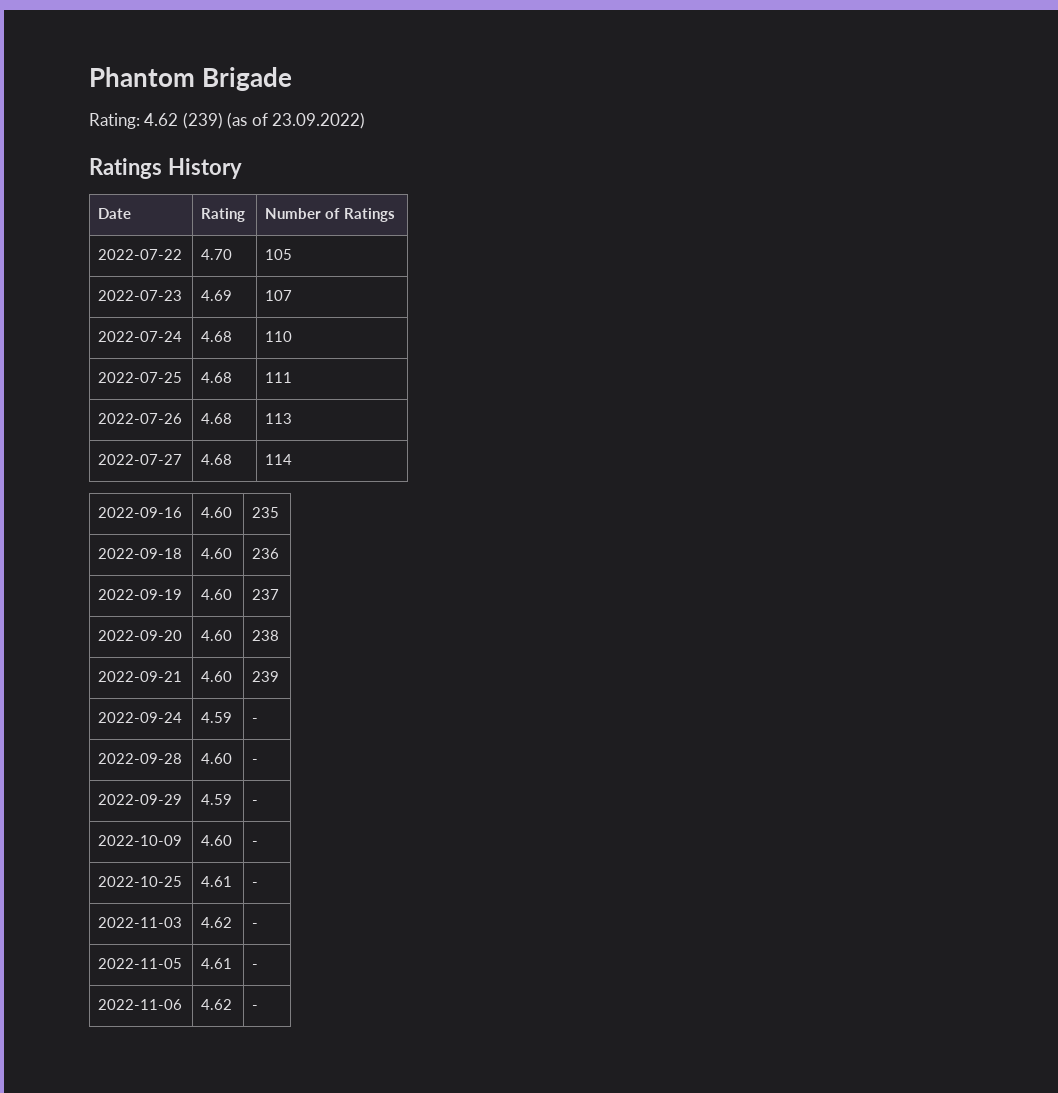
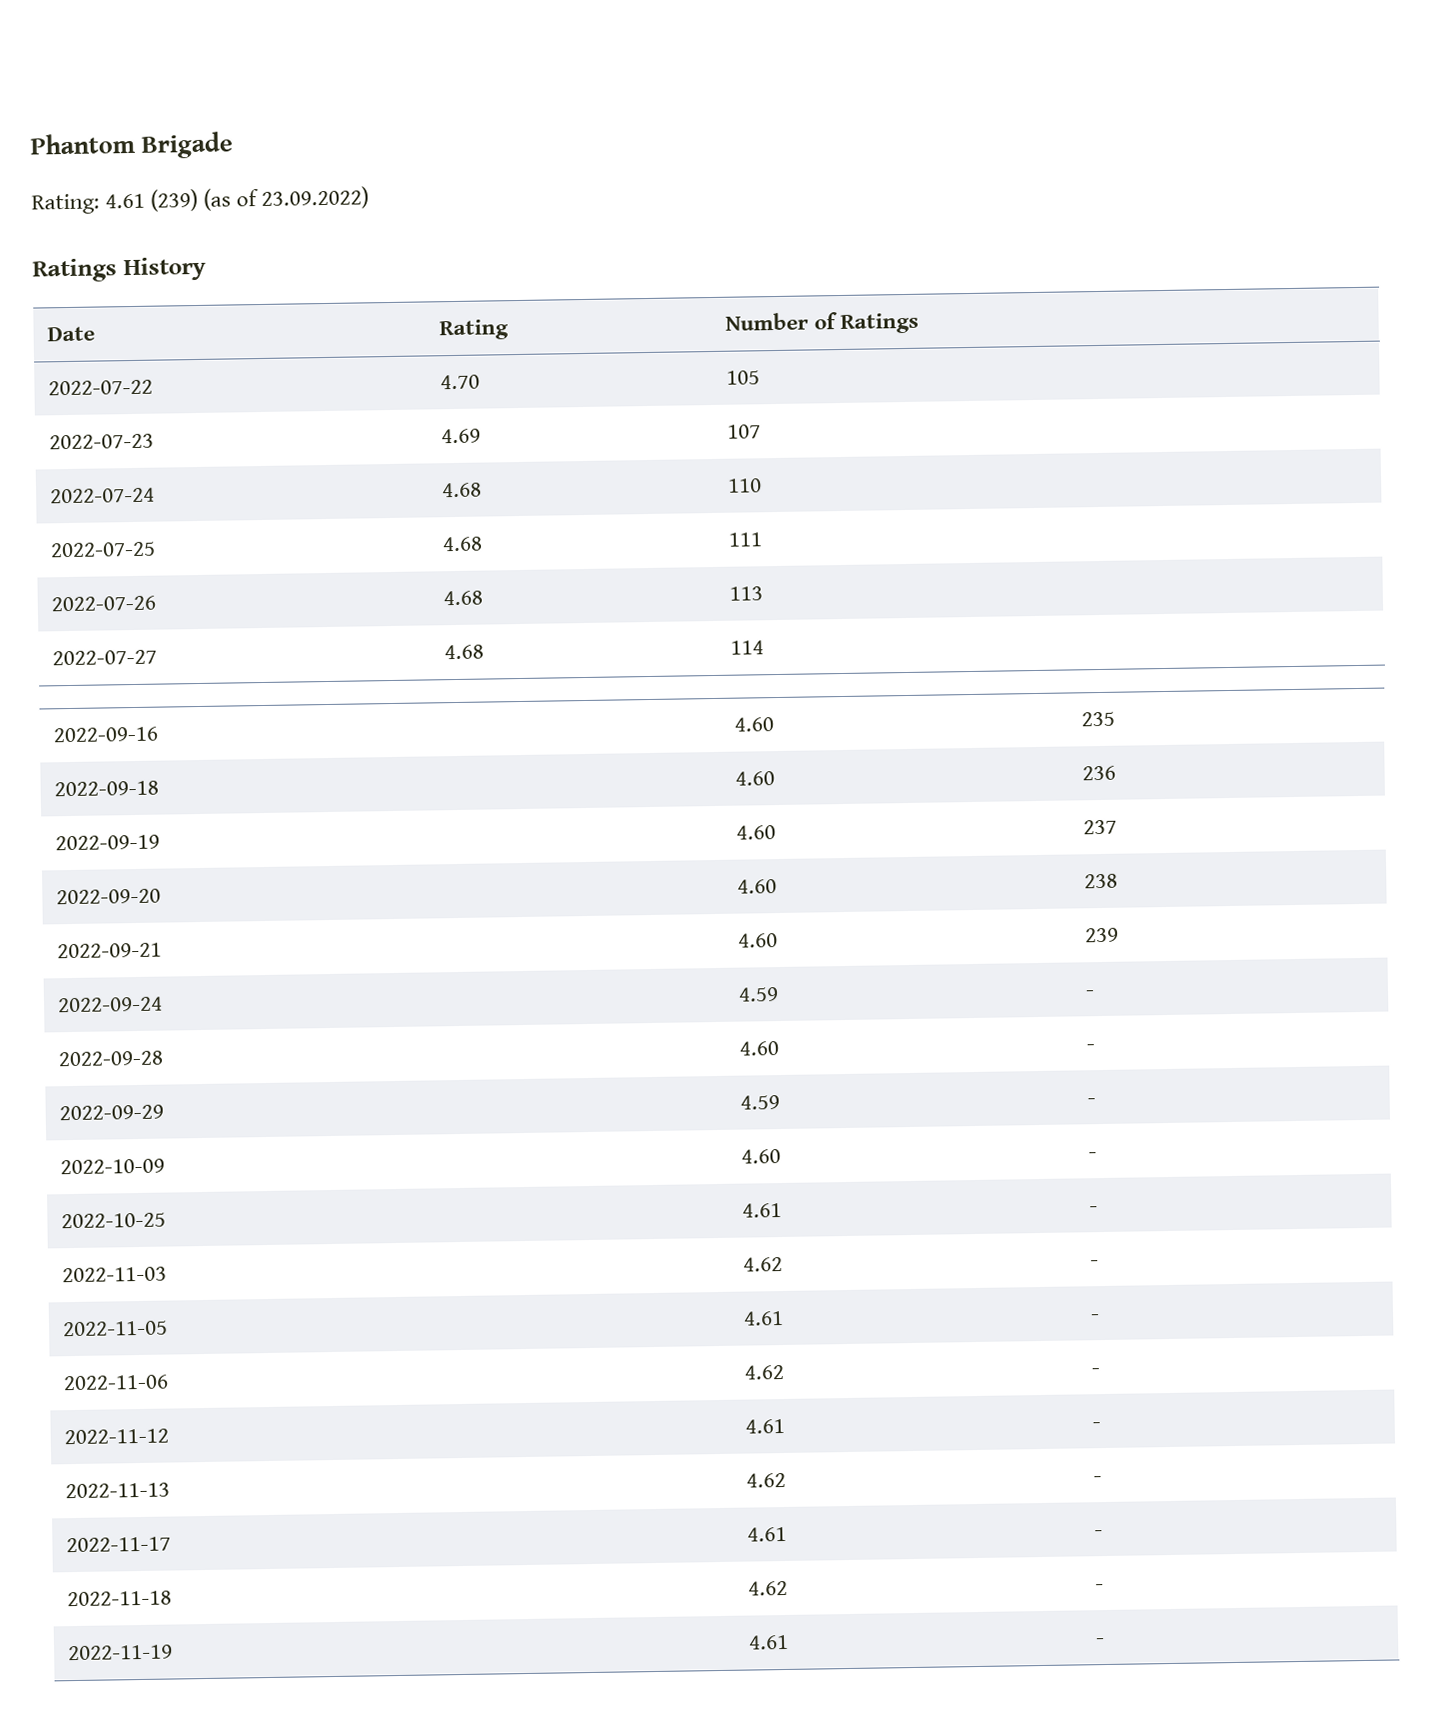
[144,113,179,126] 4.62 -> [105,193,146,209] 4.61
(259, 1007) none -> [63,1428,169,1445] [744,1418,785,1434] [1091,1422,1101,1429] [64,1482,170,1499] [745,1472,786,1488] [1092,1476,1102,1483] [65,1536,171,1553] [746,1526,787,1542] [1093,1530,1103,1537] [66,1590,172,1607] [747,1580,788,1596] [1094,1584,1104,1591] [67,1644,173,1661] [747,1634,789,1650] [1095,1638,1105,1645] // 2022-11-12 | 4.61 | - // 2022-11-13 | 4.62 | - // 2022-11-17 | 4.61 | - // 2022-11-18 | 4.62 | - // 2022-11-19 | 4.61 | -

